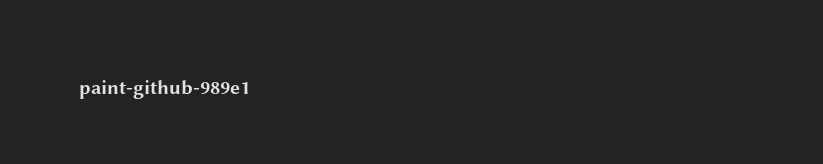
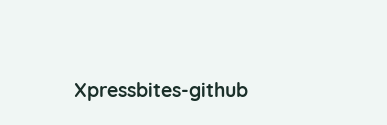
[79,80,250,99] paint-github-989e1 -> [74,82,248,101] Xpressbites-github

